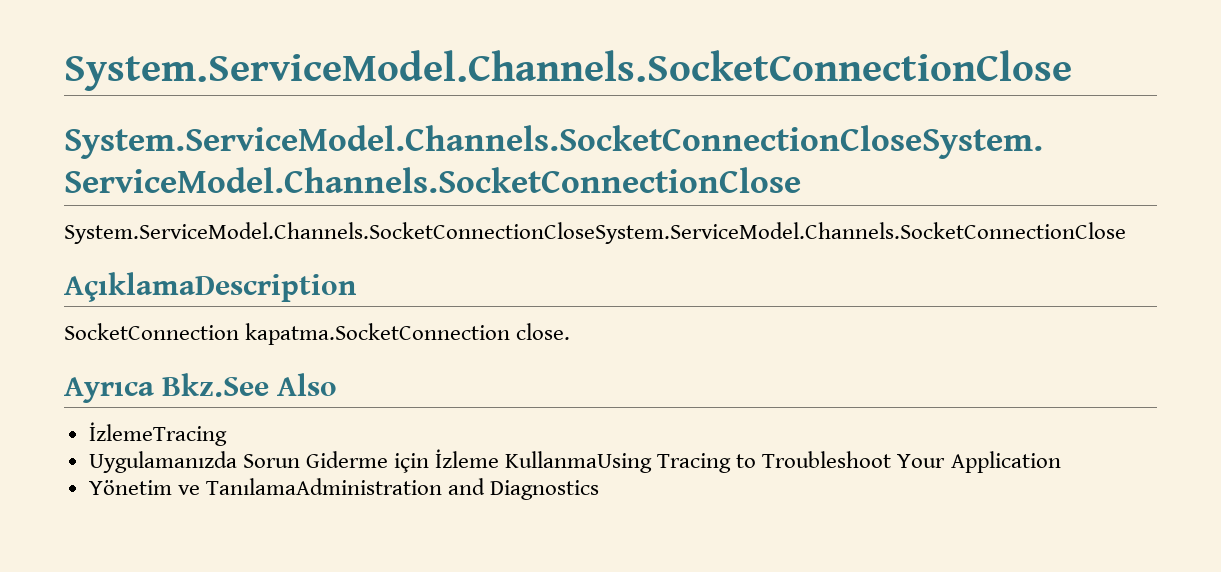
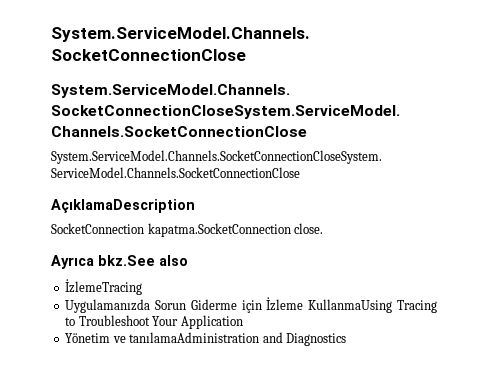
[162,373,338,397] Bkz.See Also -> [98,255,188,266] bkz.See also
[205,478,442,495] TanılamaAdministration -> [129,332,260,343] tanılamaAdministration

